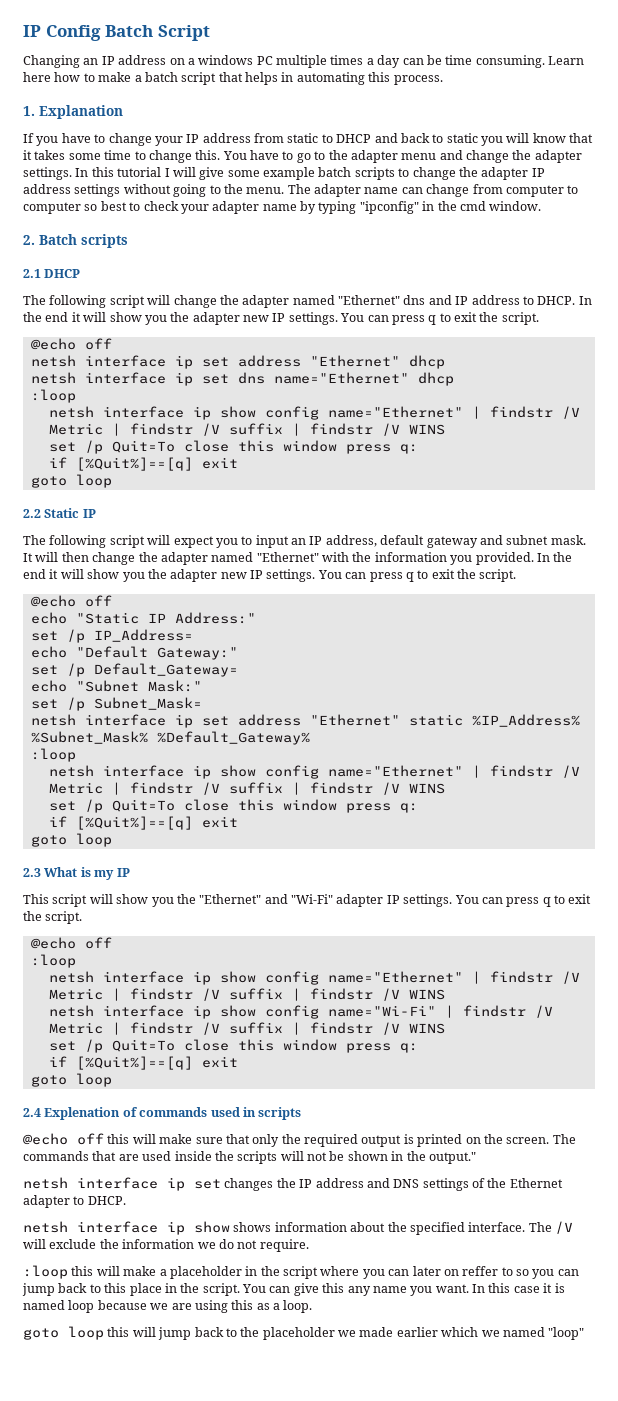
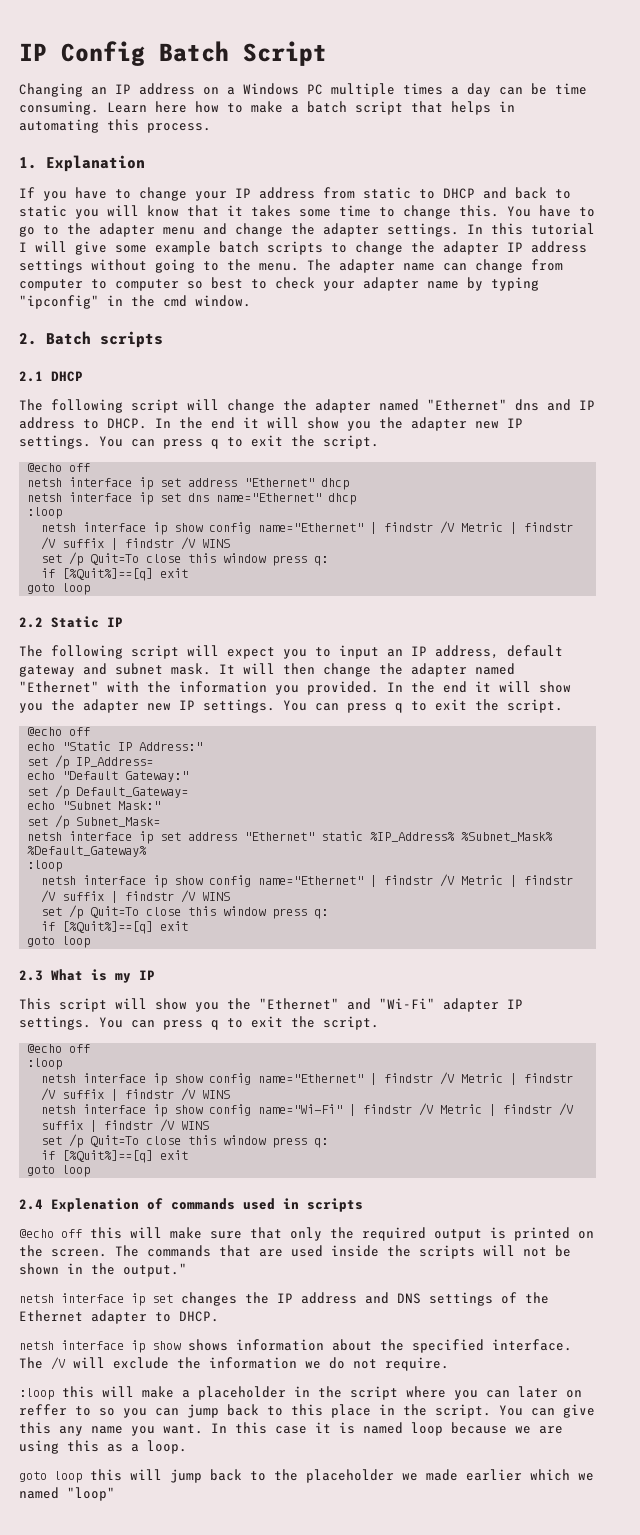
[198,55,254,65] windows -> [243,83,299,95] Windows

